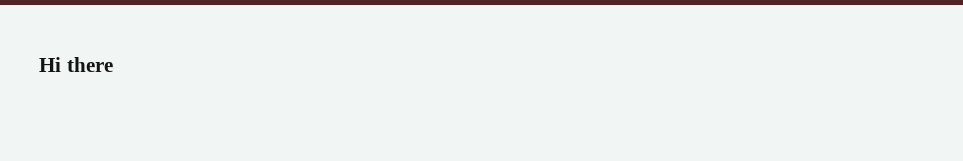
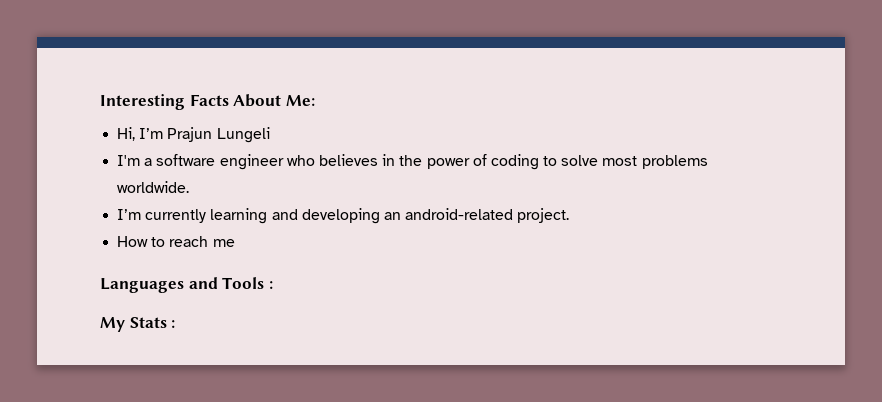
[39,57,113,72] Hi there -> [100,94,315,110] [117,127,270,143] [117,154,708,170] [117,181,190,193] [117,208,570,224] [117,236,235,247] [100,277,273,293] [100,317,176,332] Interesting Facts About Me: // Hi, I’m Prajun Lungeli // I'm a software engineer who believes in the power of coding to solve most problems worldwide. // I’m currently learning and developing an android-related project. // How to reach me // Languages and Tools : // My Stats :

